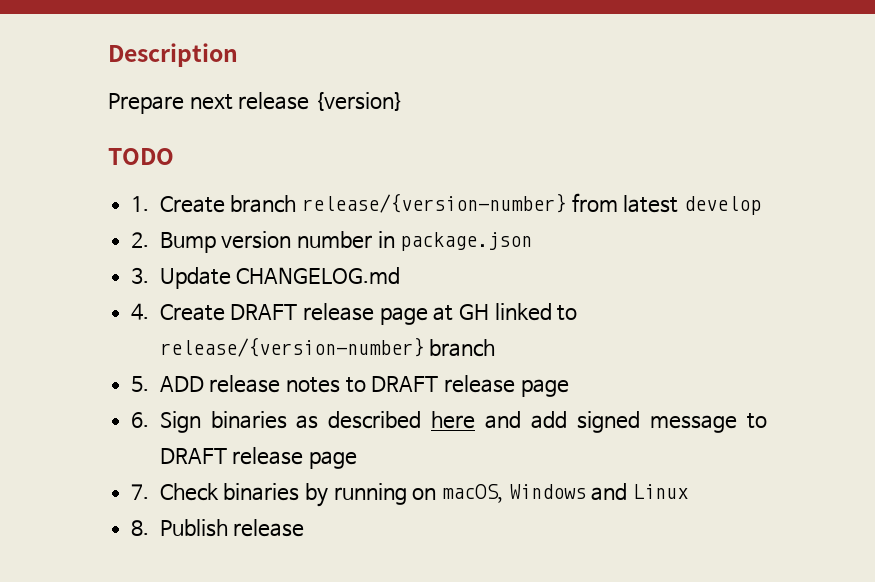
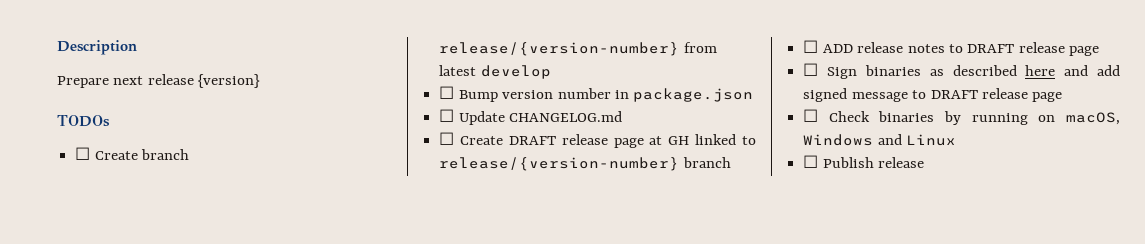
[108,148,174,165] [131,196,150,212] TODO // 1. -> [57,115,110,127] [75,147,91,160] TODOs // ☐
[131,232,150,248] 2. -> [439,86,455,99] ☐
[131,267,150,284] 3. -> [439,109,455,122] ☐
[131,303,150,320] 4. -> [439,132,455,145] ☐
[131,376,150,392] 5. -> [803,40,819,53] ☐
[131,412,150,428] 6. -> [803,63,819,76] ☐
[131,484,150,500] 7. -> [803,109,819,122] ☐
[131,520,150,536] 8. -> [803,155,819,168] ☐

